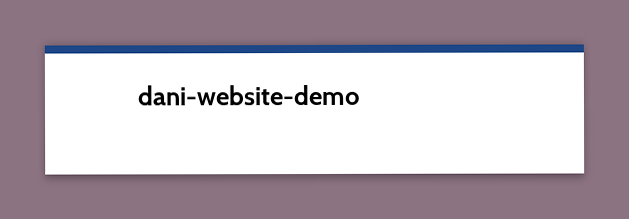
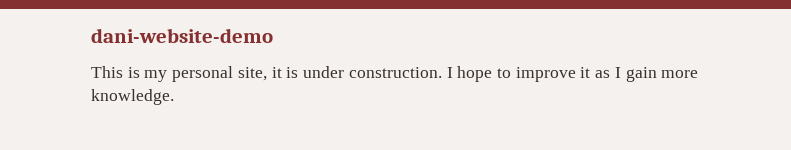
(360, 95) none -> [91,66,699,82] [91,89,174,105] // This is my personal site, it is under construction. I hope to improve it as I gain more knowledge.

